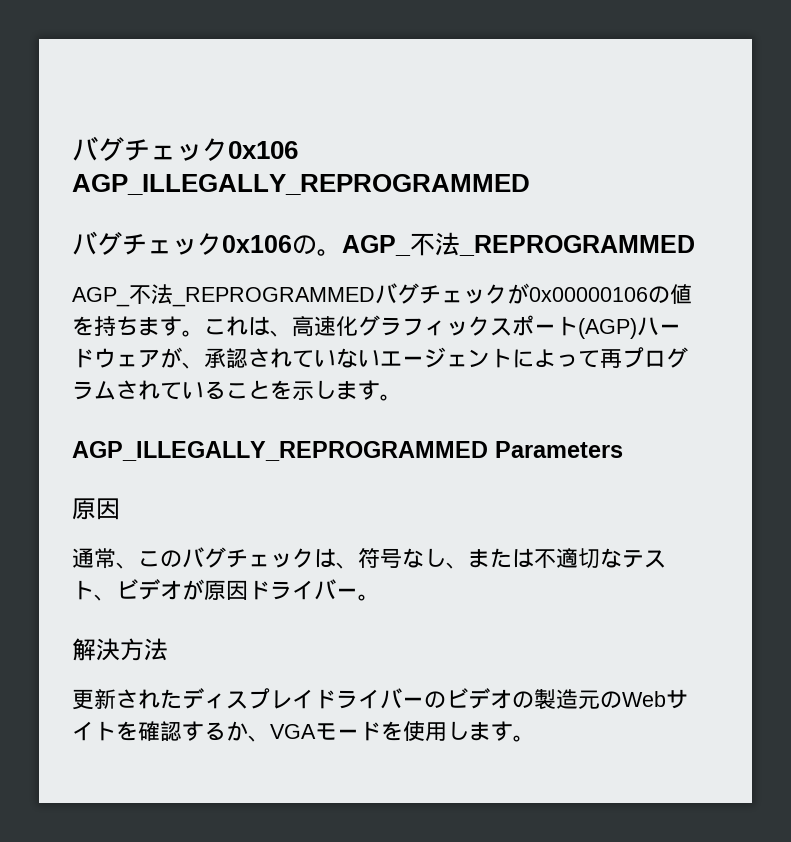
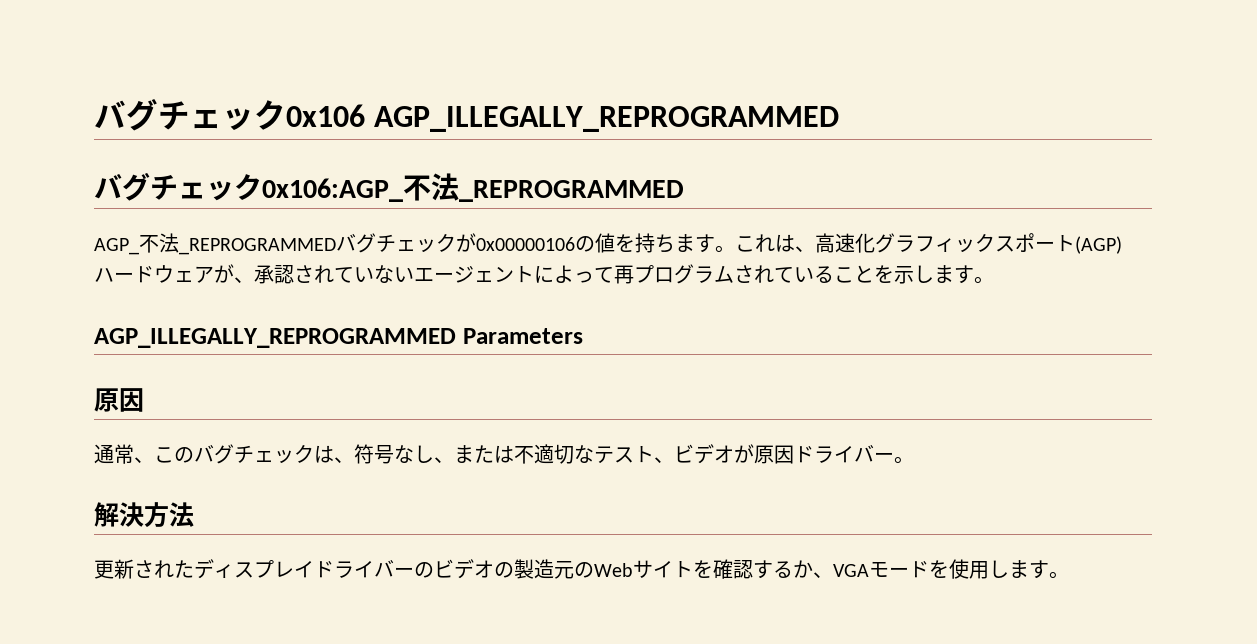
[222,235,411,256] 0x106の。AGP_ -> [262,178,403,202] 0x106:AGP_

